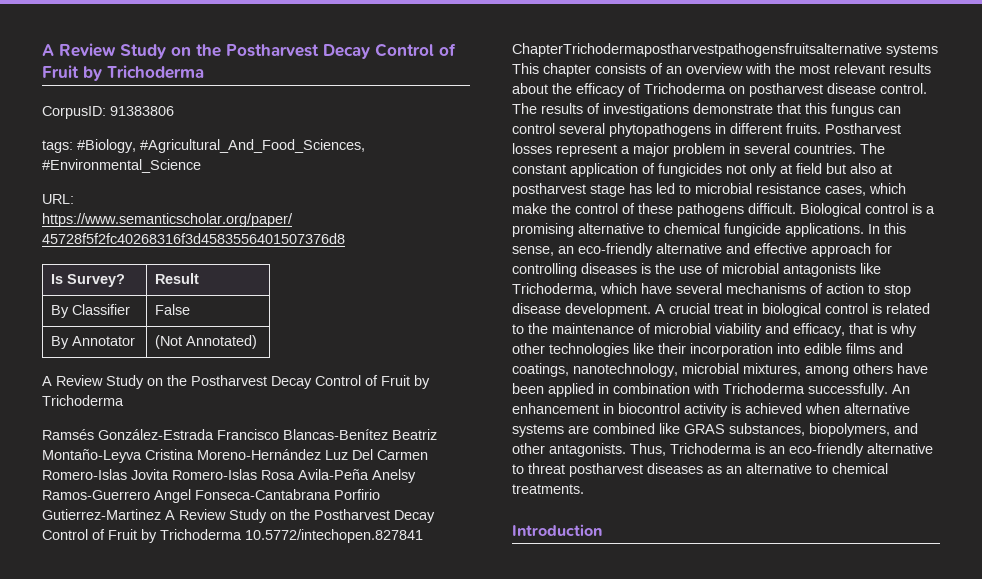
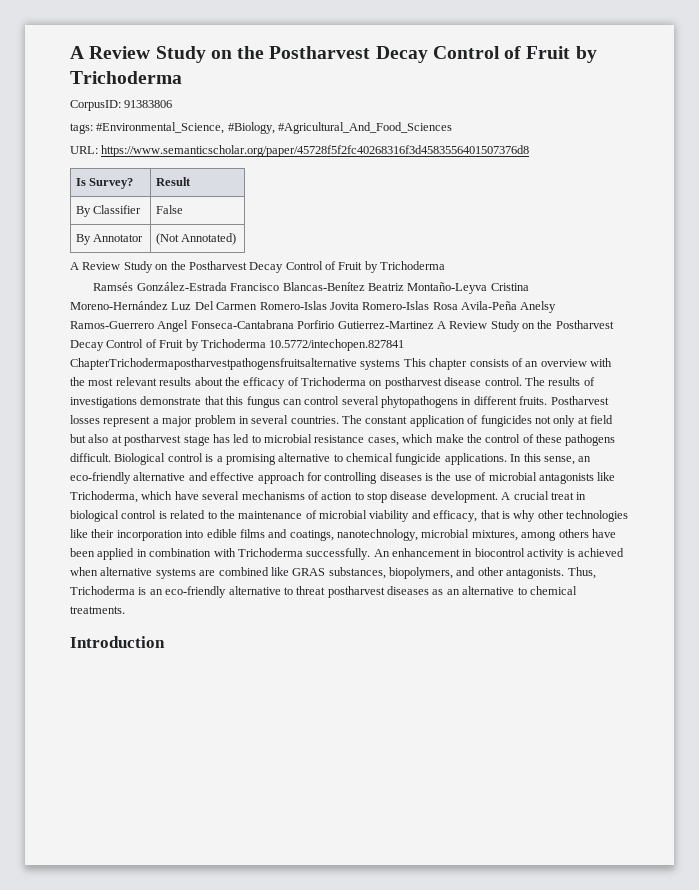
[77,139,365,153] [42,159,201,173] #Biology, #Agricultural_And_Food_Sciences, #Environmental_Science -> [96,122,453,134] #Environmental_Science, #Biology, #Agricultural_And_Food_Sciences

